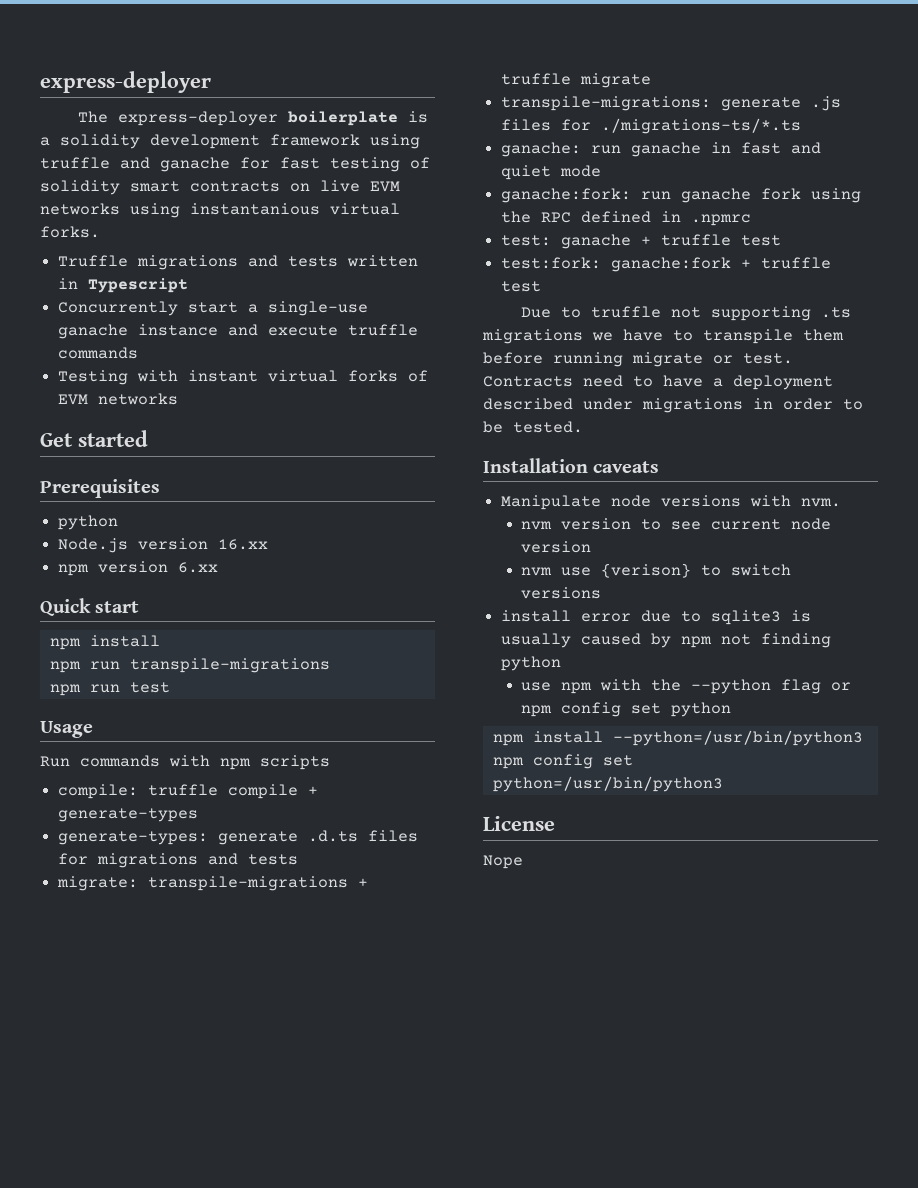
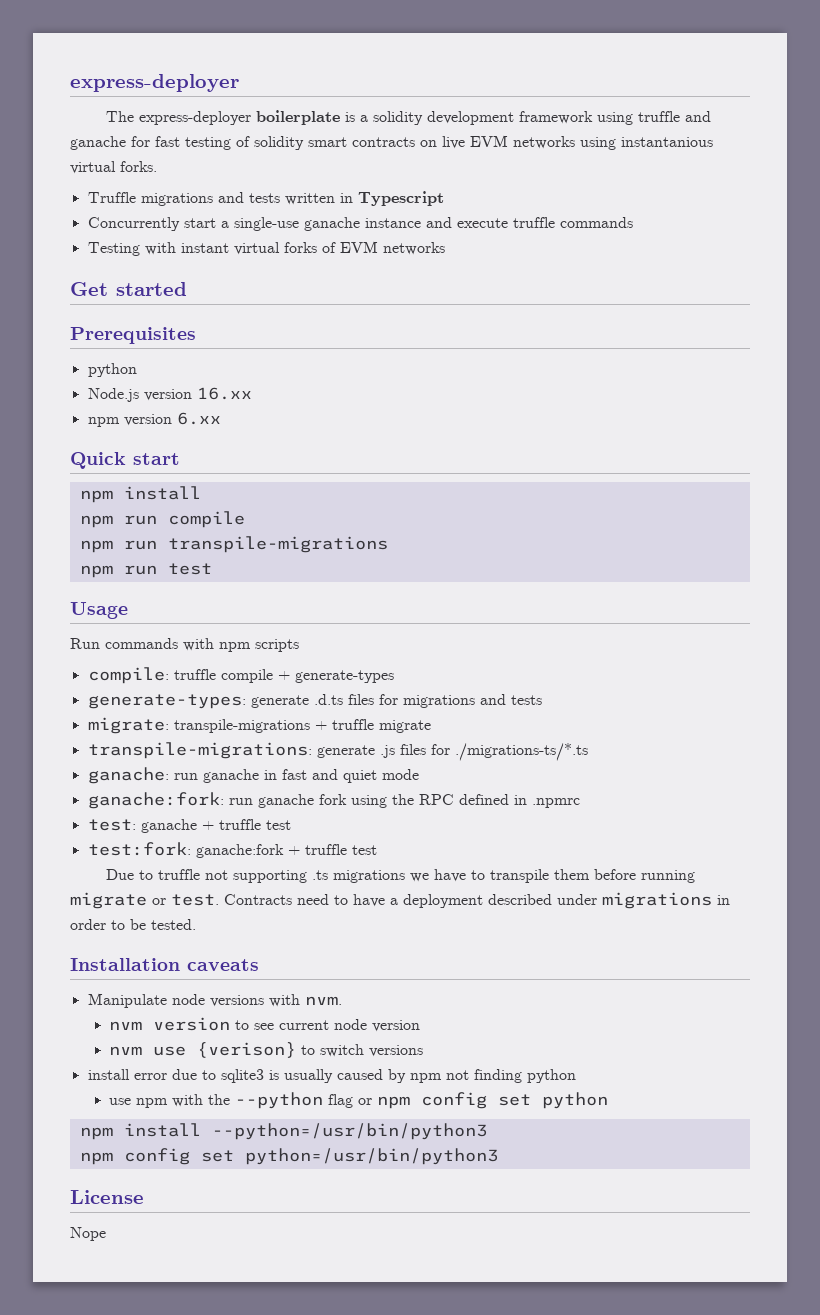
(160, 641) none -> [79,511,245,528] // npm run compile

